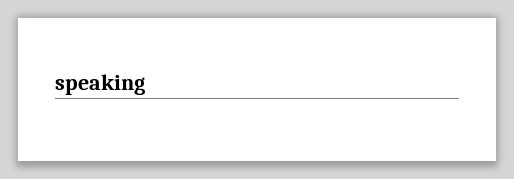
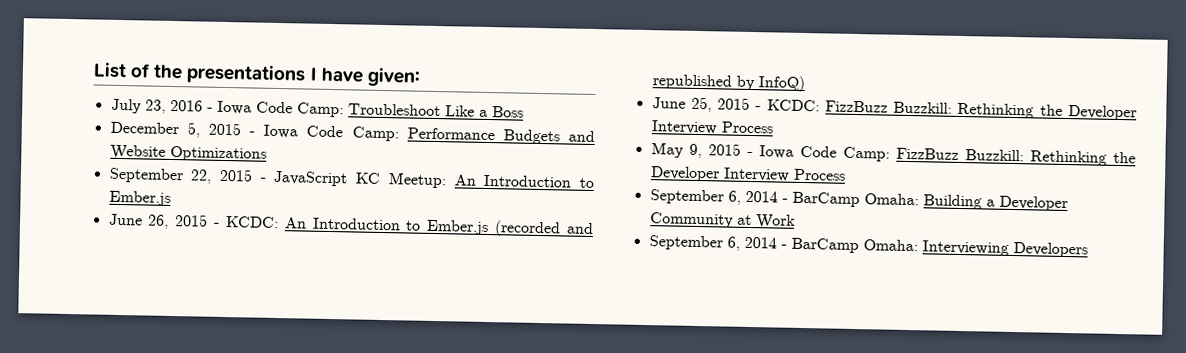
[55,74,145,95] speaking -> [93,62,421,87] [110,98,524,118] [109,121,595,145] [109,144,267,162] [108,167,594,189] [108,190,171,206] [107,213,594,238] [651,74,805,93] [651,96,1137,121] [650,120,774,135] [650,142,1136,166] [649,166,846,182] [649,189,1068,212] [649,212,796,229] [648,235,1088,258] List of the presentations I have given: // July 23, 2016 - Iowa Code Camp: Troubleshoot Like a Boss // December 5, 2015 - Iowa Code Camp: Performance Budgets and Website Optimizations // September 22, 2015 - JavaScript KC Meetup: An Introduction to Ember.js // June 26, 2015 - KCDC: An Introduction to Ember.js (recorded and republished by InfoQ) // June 25, 2015 - KCDC: FizzBuzz Buzzkill: Rethinking the Developer Interview Process // May 9, 2015 - Iowa Code Camp: FizzBuzz Buzzkill: Rethinking the Developer Interview Process // September 6, 2014 - BarCamp Omaha: Building a Developer Community at Work // September 6, 2014 - BarCamp Omaha: Interviewing Developers

